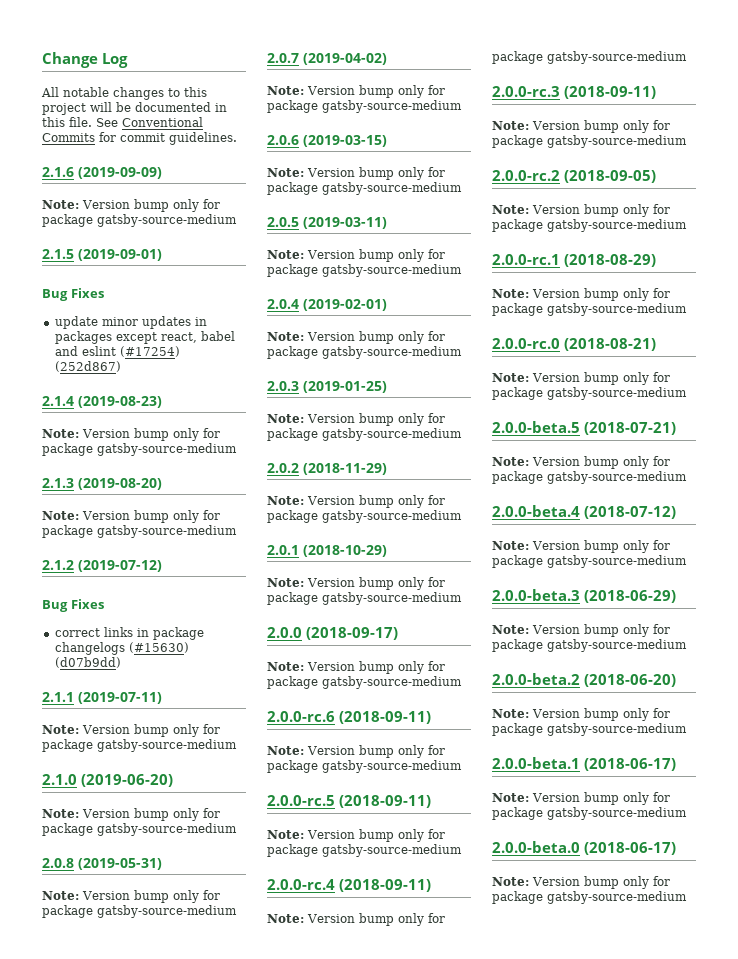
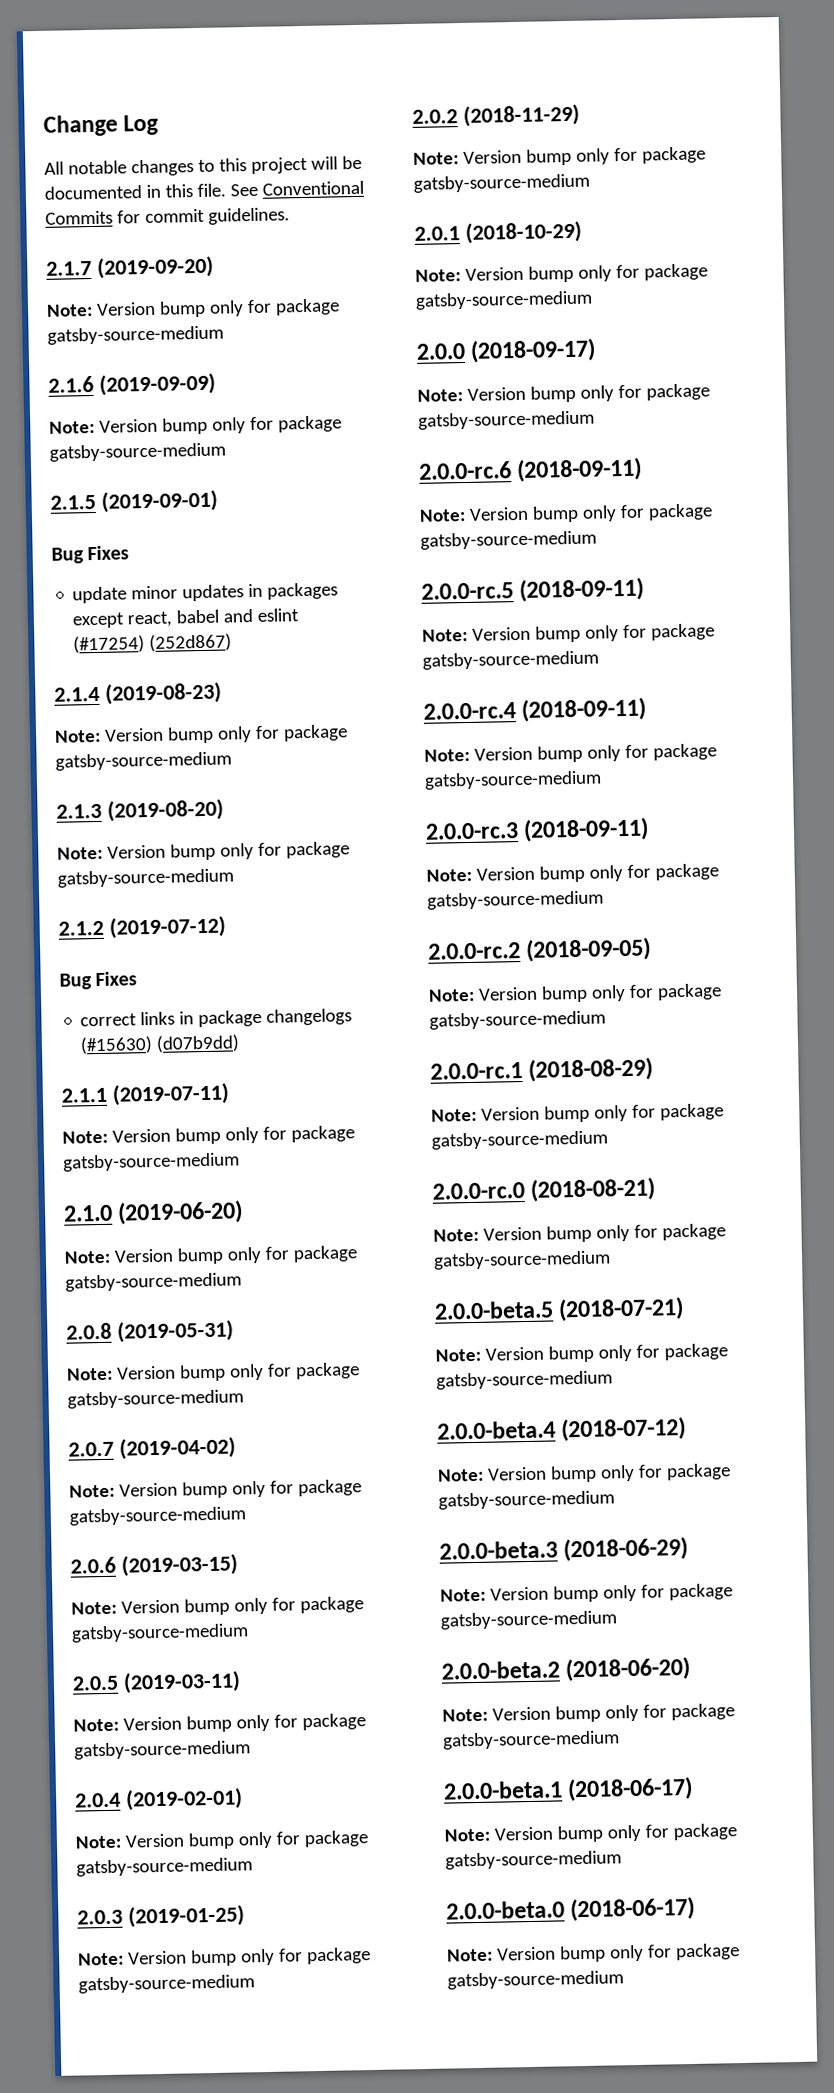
(237, 138) none -> [46,255,214,279] [46,298,340,318] [47,325,224,345] // 2.1.7 (2019-09-20) // Note: Version bump only for package gatsby-source-medium

